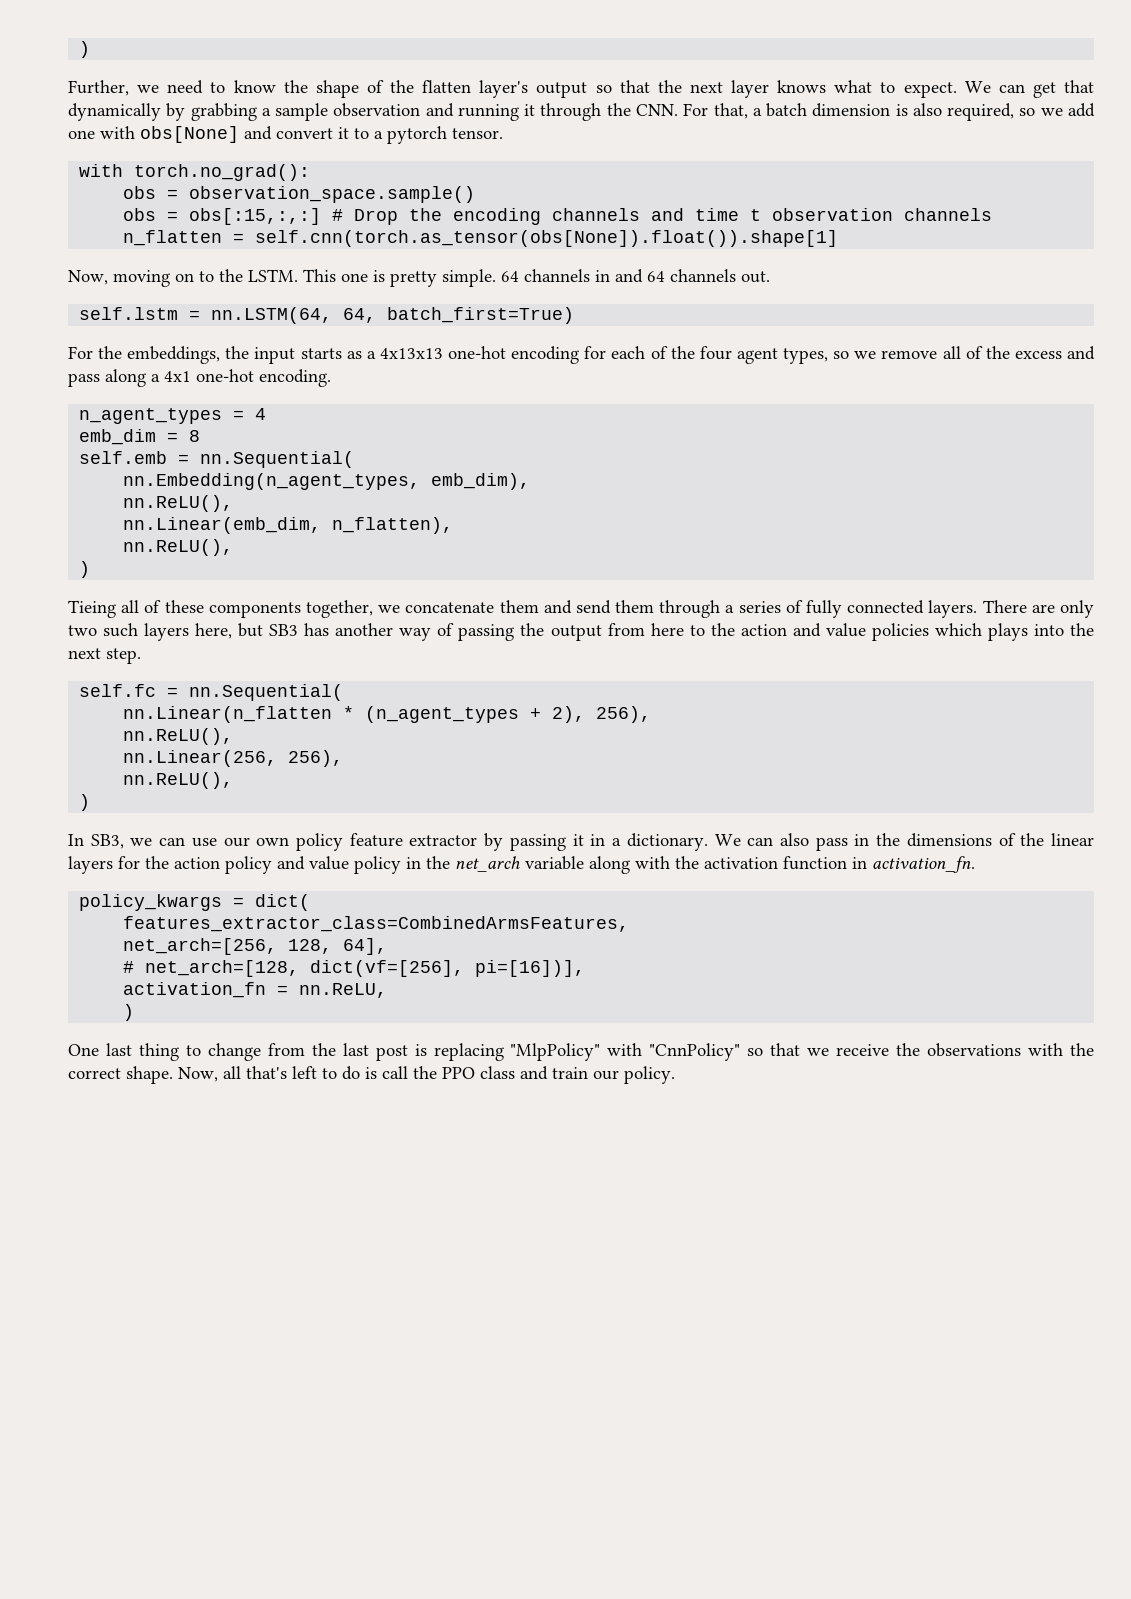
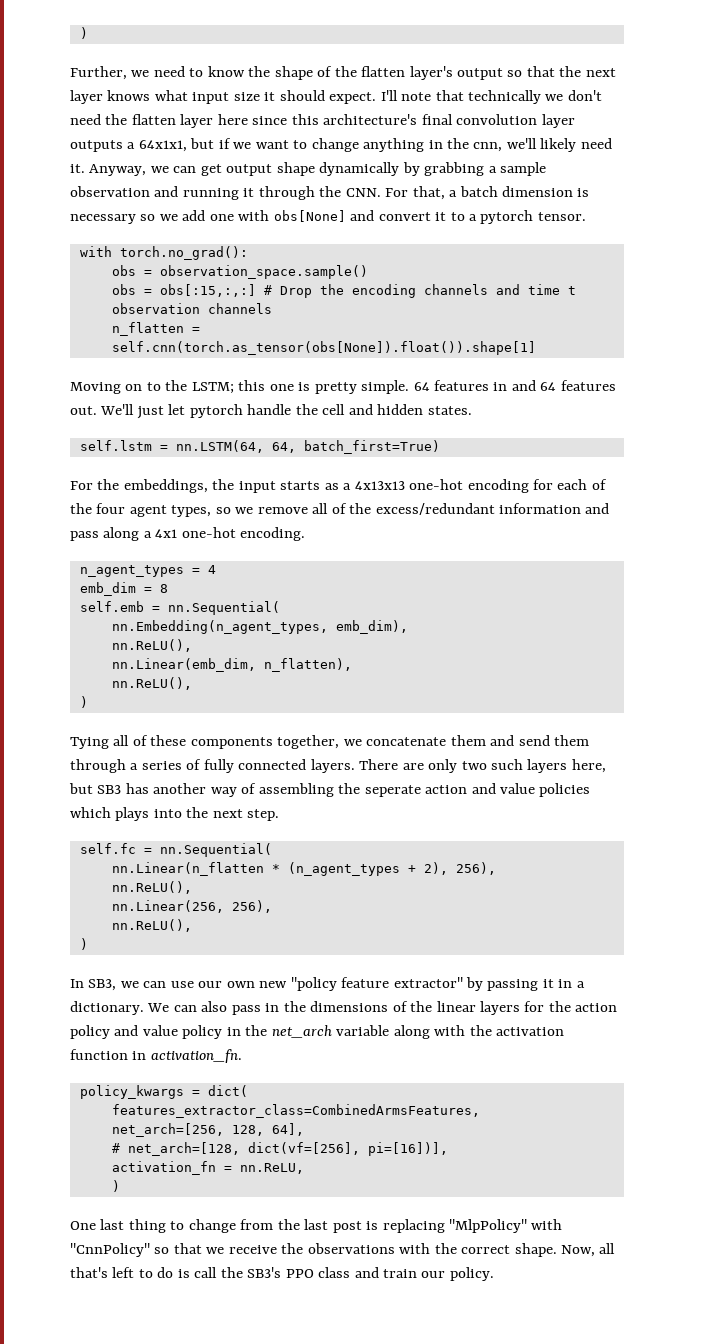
[880,80,1094,98] to expect. We can get that -> [192,90,602,104] [70,114,575,128] [70,138,612,152] [70,162,315,176] input size it should expect. I'll note that technically we don't need the flatten layer here since this architecture's final convolution layer outputs a 64x1x1, but if we want to change anything in the cnn, we'll likely need it. Anyway, we can get output shape
[912,103,1015,121] also required, -> [70,214,136,224] necessary
[68,270,170,287] Now, moving -> [70,382,121,394] Moving
[248,269,336,282] LSTM. This -> [191,380,266,394] LSTM; this
[524,269,590,282] channels -> [434,380,490,391] features
[670,269,736,282] channels -> [560,380,616,391] features
(770, 277) none -> [100,404,472,419] We'll just let pytorch handle the cell and hidden states.
[1014,351,1062,359] excess -> [375,503,582,515] excess/redundant information
[68,600,116,618] Tieing -> [70,737,109,749] Tying
[458,623,735,641] passing the output from here to the -> [258,783,421,797] assembling the seperate
[296,833,478,851] policy feature extractor -> [259,977,463,991] new "policy feature extractor"
(437, 1072) none -> [247,1267,282,1278] SB3's

